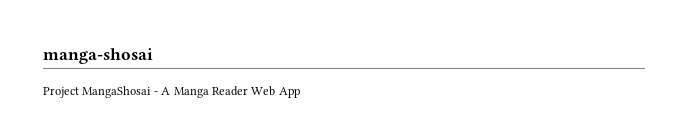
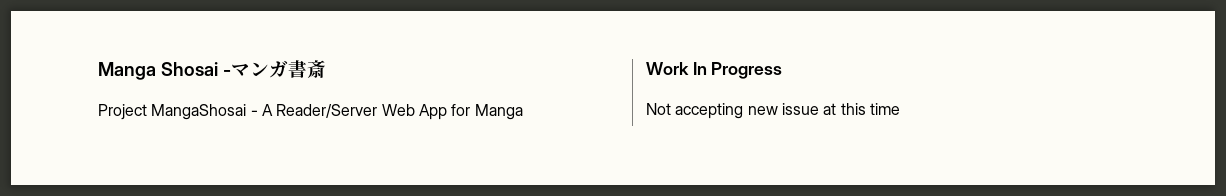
[43,48,153,64] manga-shosai -> [98,60,326,80] Manga Shosai -マンガ書斎
[173,86,300,98] Manga Reader Web App -> [276,104,523,120] [646,62,783,79] [646,103,900,119] Reader/Server Web App for Manga // Work In Progress // Not accepting new issue at this time

